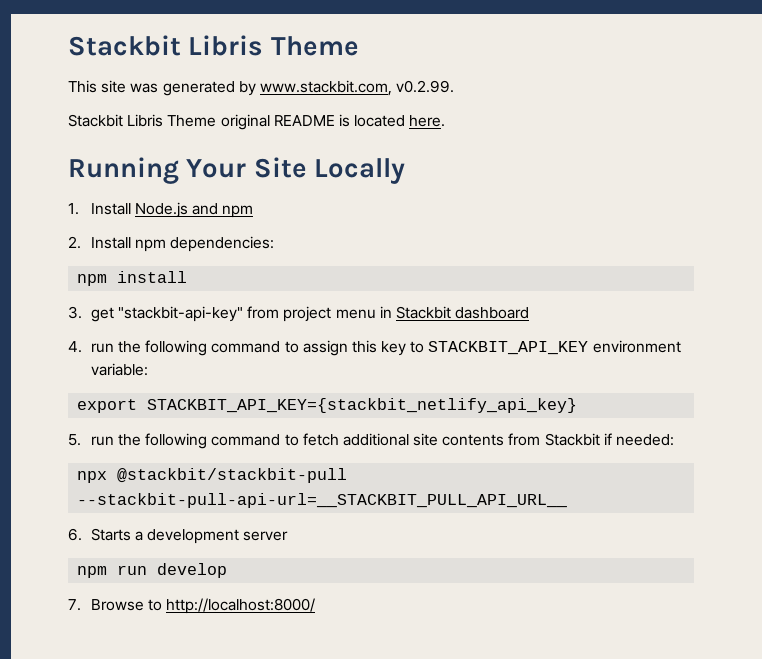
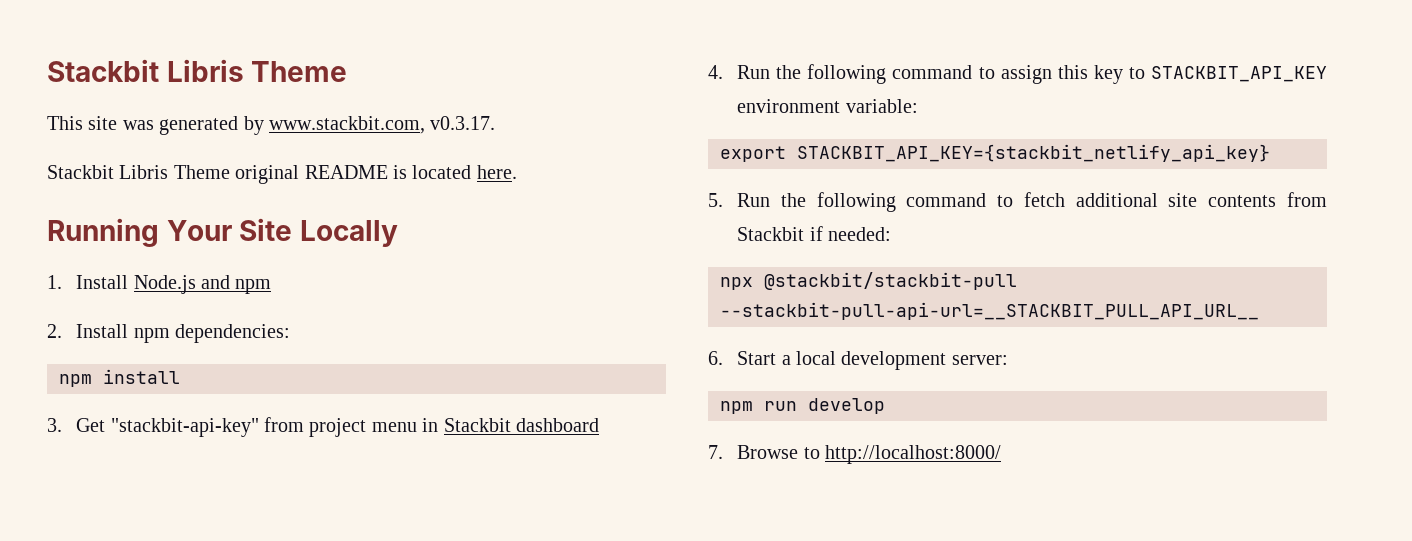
[396,80,455,93] v0.2.99. -> [430,116,496,130] v0.3.17.
[90,307,114,322] get -> [76,418,106,432] Get
[90,343,114,353] run -> [737,65,771,79] Run
[90,436,114,446] run -> [737,193,771,207] Run
[90,528,289,544] Starts a development server -> [737,351,1008,370] Start a local development server:

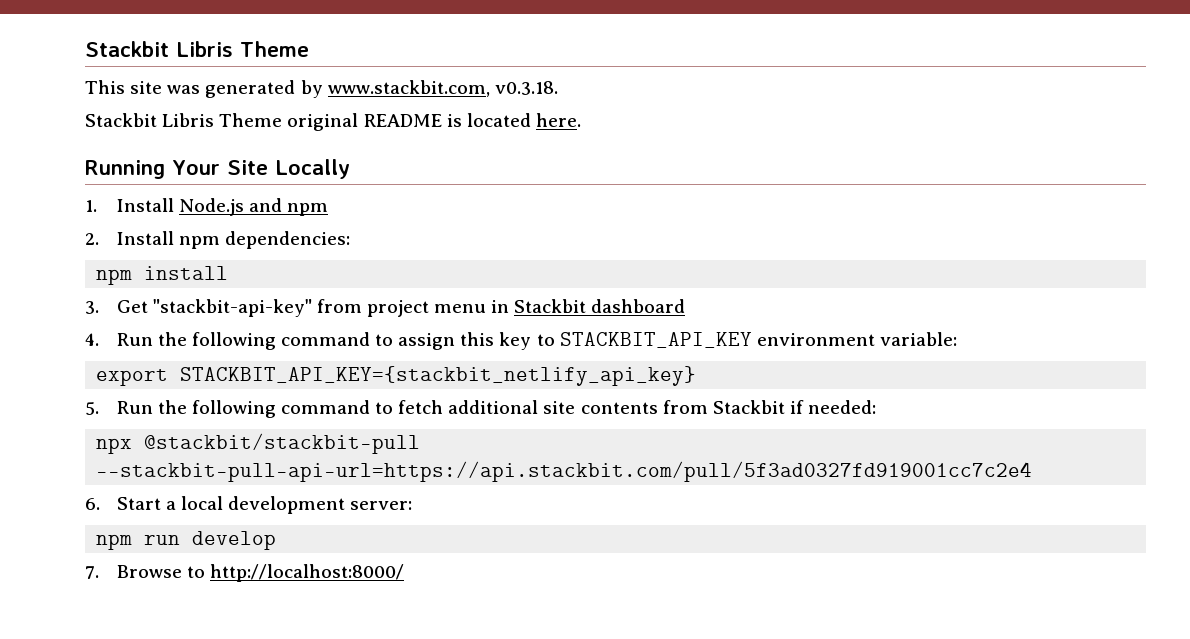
[430,116,496,130] v0.3.17. -> [494,81,558,95] v0.3.18.
[720,302,1259,320] --stackbit-pull-api-url=__STACKBIT_PULL_API_URL__ -> [96,461,1033,482] --stackbit-pull-api-url=https://api.stackbit.com/pull/5f3ad0327fd919001cc7c2e4

